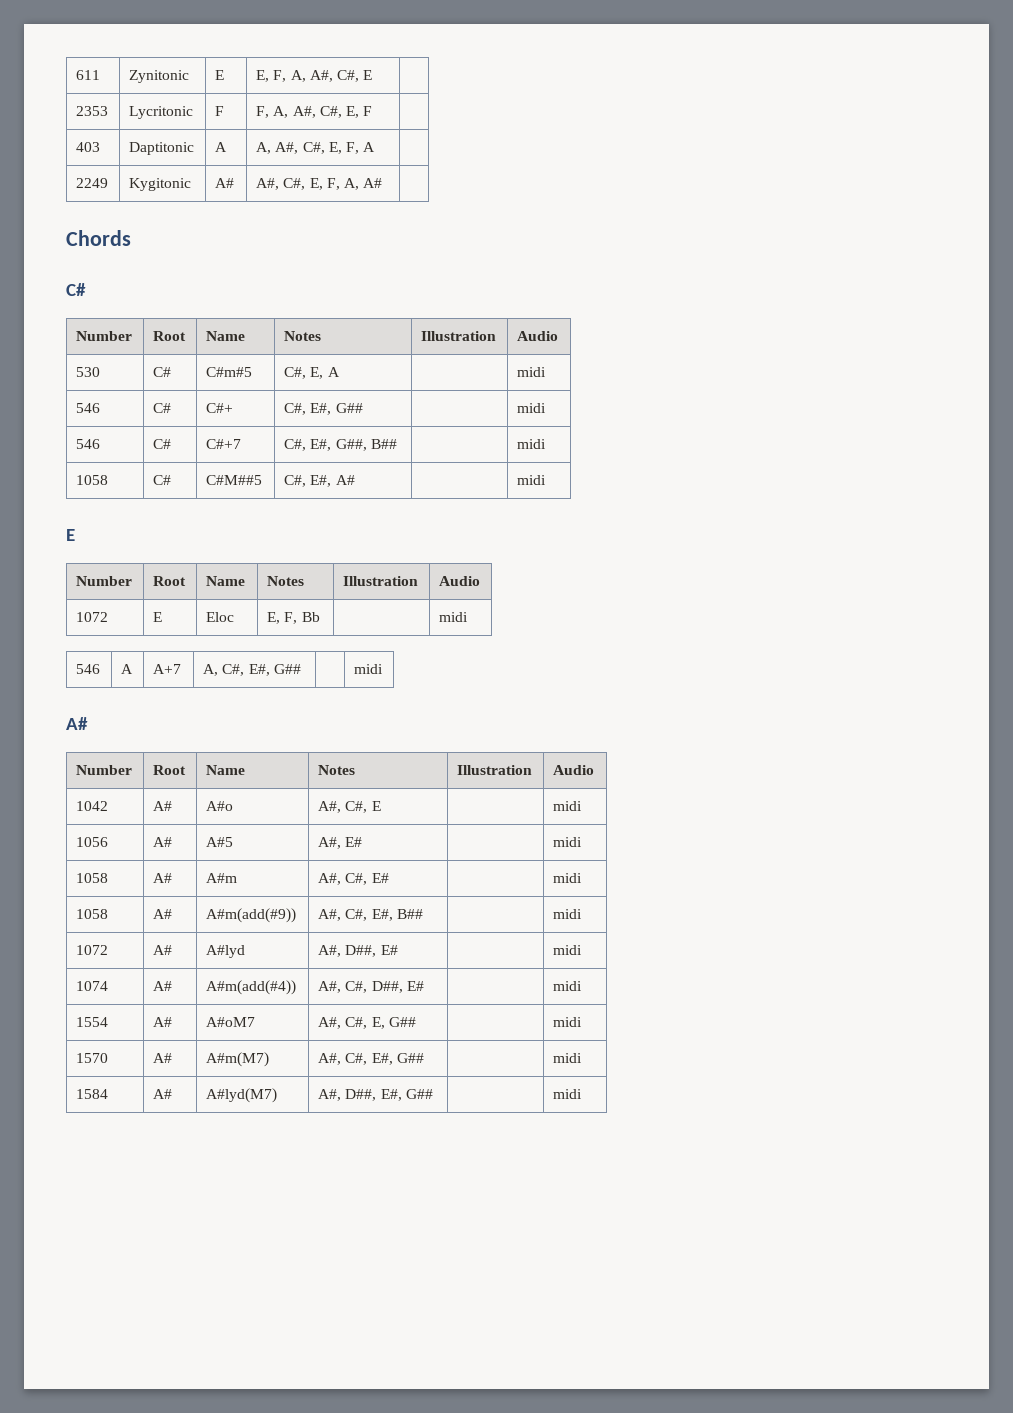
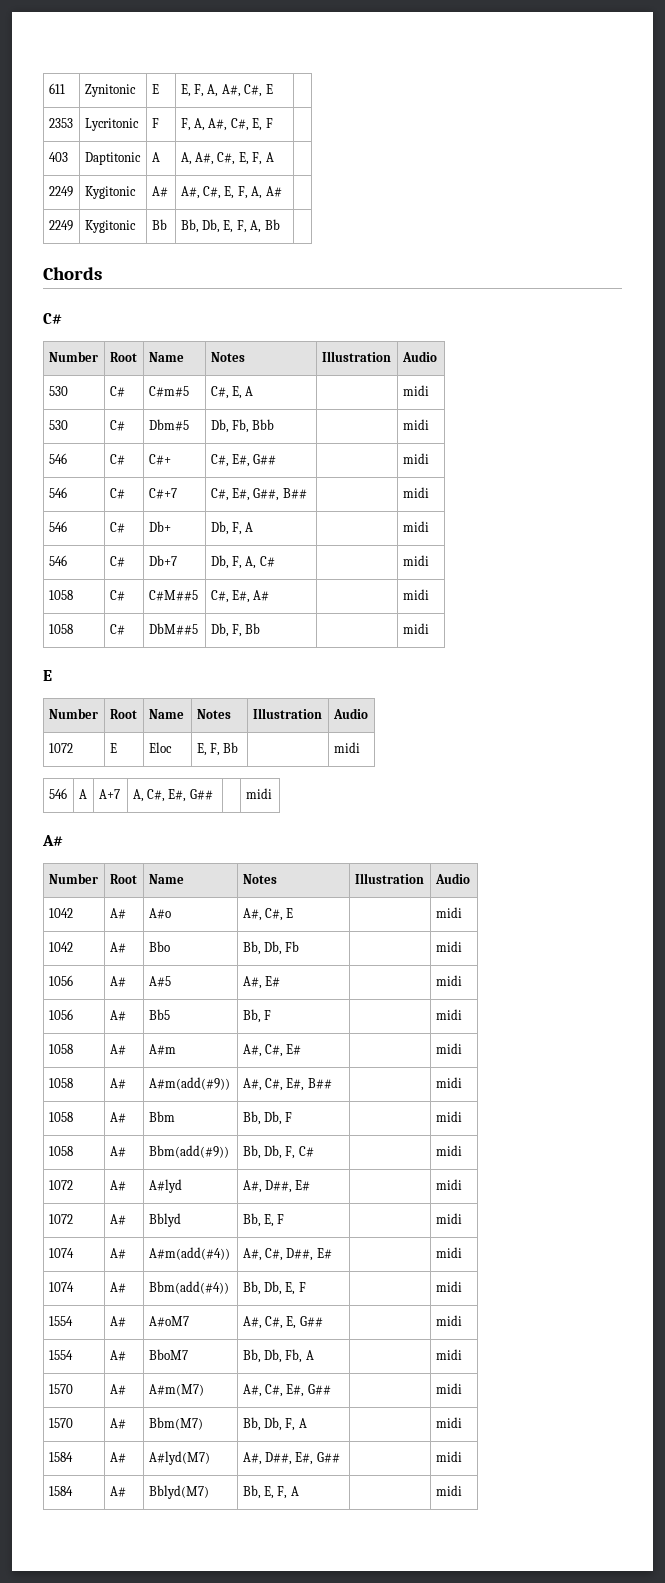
(383, 183) none -> [48,220,73,231] [84,220,136,233] [151,219,167,230] [180,219,280,233] // 2249 | Kygitonic | Bb | Bb, Db, E, F, A, Bb |
(547, 372) none -> [48,420,68,430] [109,420,125,431] [148,419,189,431] [210,419,275,433] [402,419,429,430] // 530 | C# | Dbm#5 | Db, Fb, Bbb | | midi
(547, 444) none -> [48,521,67,532] [109,522,125,533] [148,521,171,532] [210,521,254,535] [402,521,429,532] [48,555,67,566] [109,556,125,567] [148,555,177,566] [210,555,275,569] [402,555,429,566] // 546 | C# | Db+ | Db, F, A | | midi // 546 | C# | Db+7 | Db, F, A, C# | | midi
(547, 480) none -> [48,624,73,634] [109,624,125,635] [148,623,198,635] [210,623,261,637] [402,623,429,634] // 1058 | C# | DbM##5 | Db, F, Bb | | midi
(583, 806) none -> [48,942,73,952] [109,942,126,953] [148,941,170,952] [242,941,300,955] [435,941,462,952] // 1042 | A# | Bbo | Bb, Db, Fb | | midi
(583, 842) none -> [48,1009,73,1020] [109,1010,126,1021] [148,1009,170,1020] [242,1009,272,1023] [435,1009,462,1020] // 1056 | A# | Bb5 | Bb, F | | midi
(583, 914) none -> [48,1112,73,1122] [109,1112,126,1123] [148,1111,175,1122] [242,1111,293,1125] [435,1111,462,1122] [48,1146,73,1156] [109,1146,126,1157] [148,1145,229,1158] [242,1145,314,1159] [435,1145,462,1156] // 1058 | A# | Bbm | Bb, Db, F | | midi // 1058 | A# | Bbm(add(#9)) | Bb, Db, F, C# | | midi
(583, 950) none -> [48,1214,73,1224] [109,1214,126,1225] [148,1213,181,1227] [242,1213,285,1227] [435,1213,462,1224] // 1072 | A# | Bblyd | Bb, E, F | | midi
(583, 986) none -> [48,1282,74,1292] [109,1282,126,1293] [148,1281,229,1294] [242,1281,306,1295] [435,1281,462,1292] // 1074 | A# | Bbm(add(#4)) | Bb, Db, E, F | | midi
(583, 1022) none -> [48,1350,73,1360] [109,1350,126,1361] [148,1349,188,1360] [242,1349,314,1363] [435,1349,462,1360] // 1554 | A# | BboM7 | Bb, Db, Fb, A | | midi
(583, 1058) none -> [48,1418,73,1428] [109,1418,126,1429] [148,1417,203,1430] [242,1417,307,1431] [435,1417,462,1428] // 1570 | A# | Bbm(M7) | Bb, Db, F, A | | midi
(583, 1094) none -> [48,1486,73,1496] [109,1486,126,1497] [148,1485,209,1499] [242,1485,299,1499] [435,1485,462,1496] // 1584 | A# | Bblyd(M7) | Bb, E, F, A | | midi

